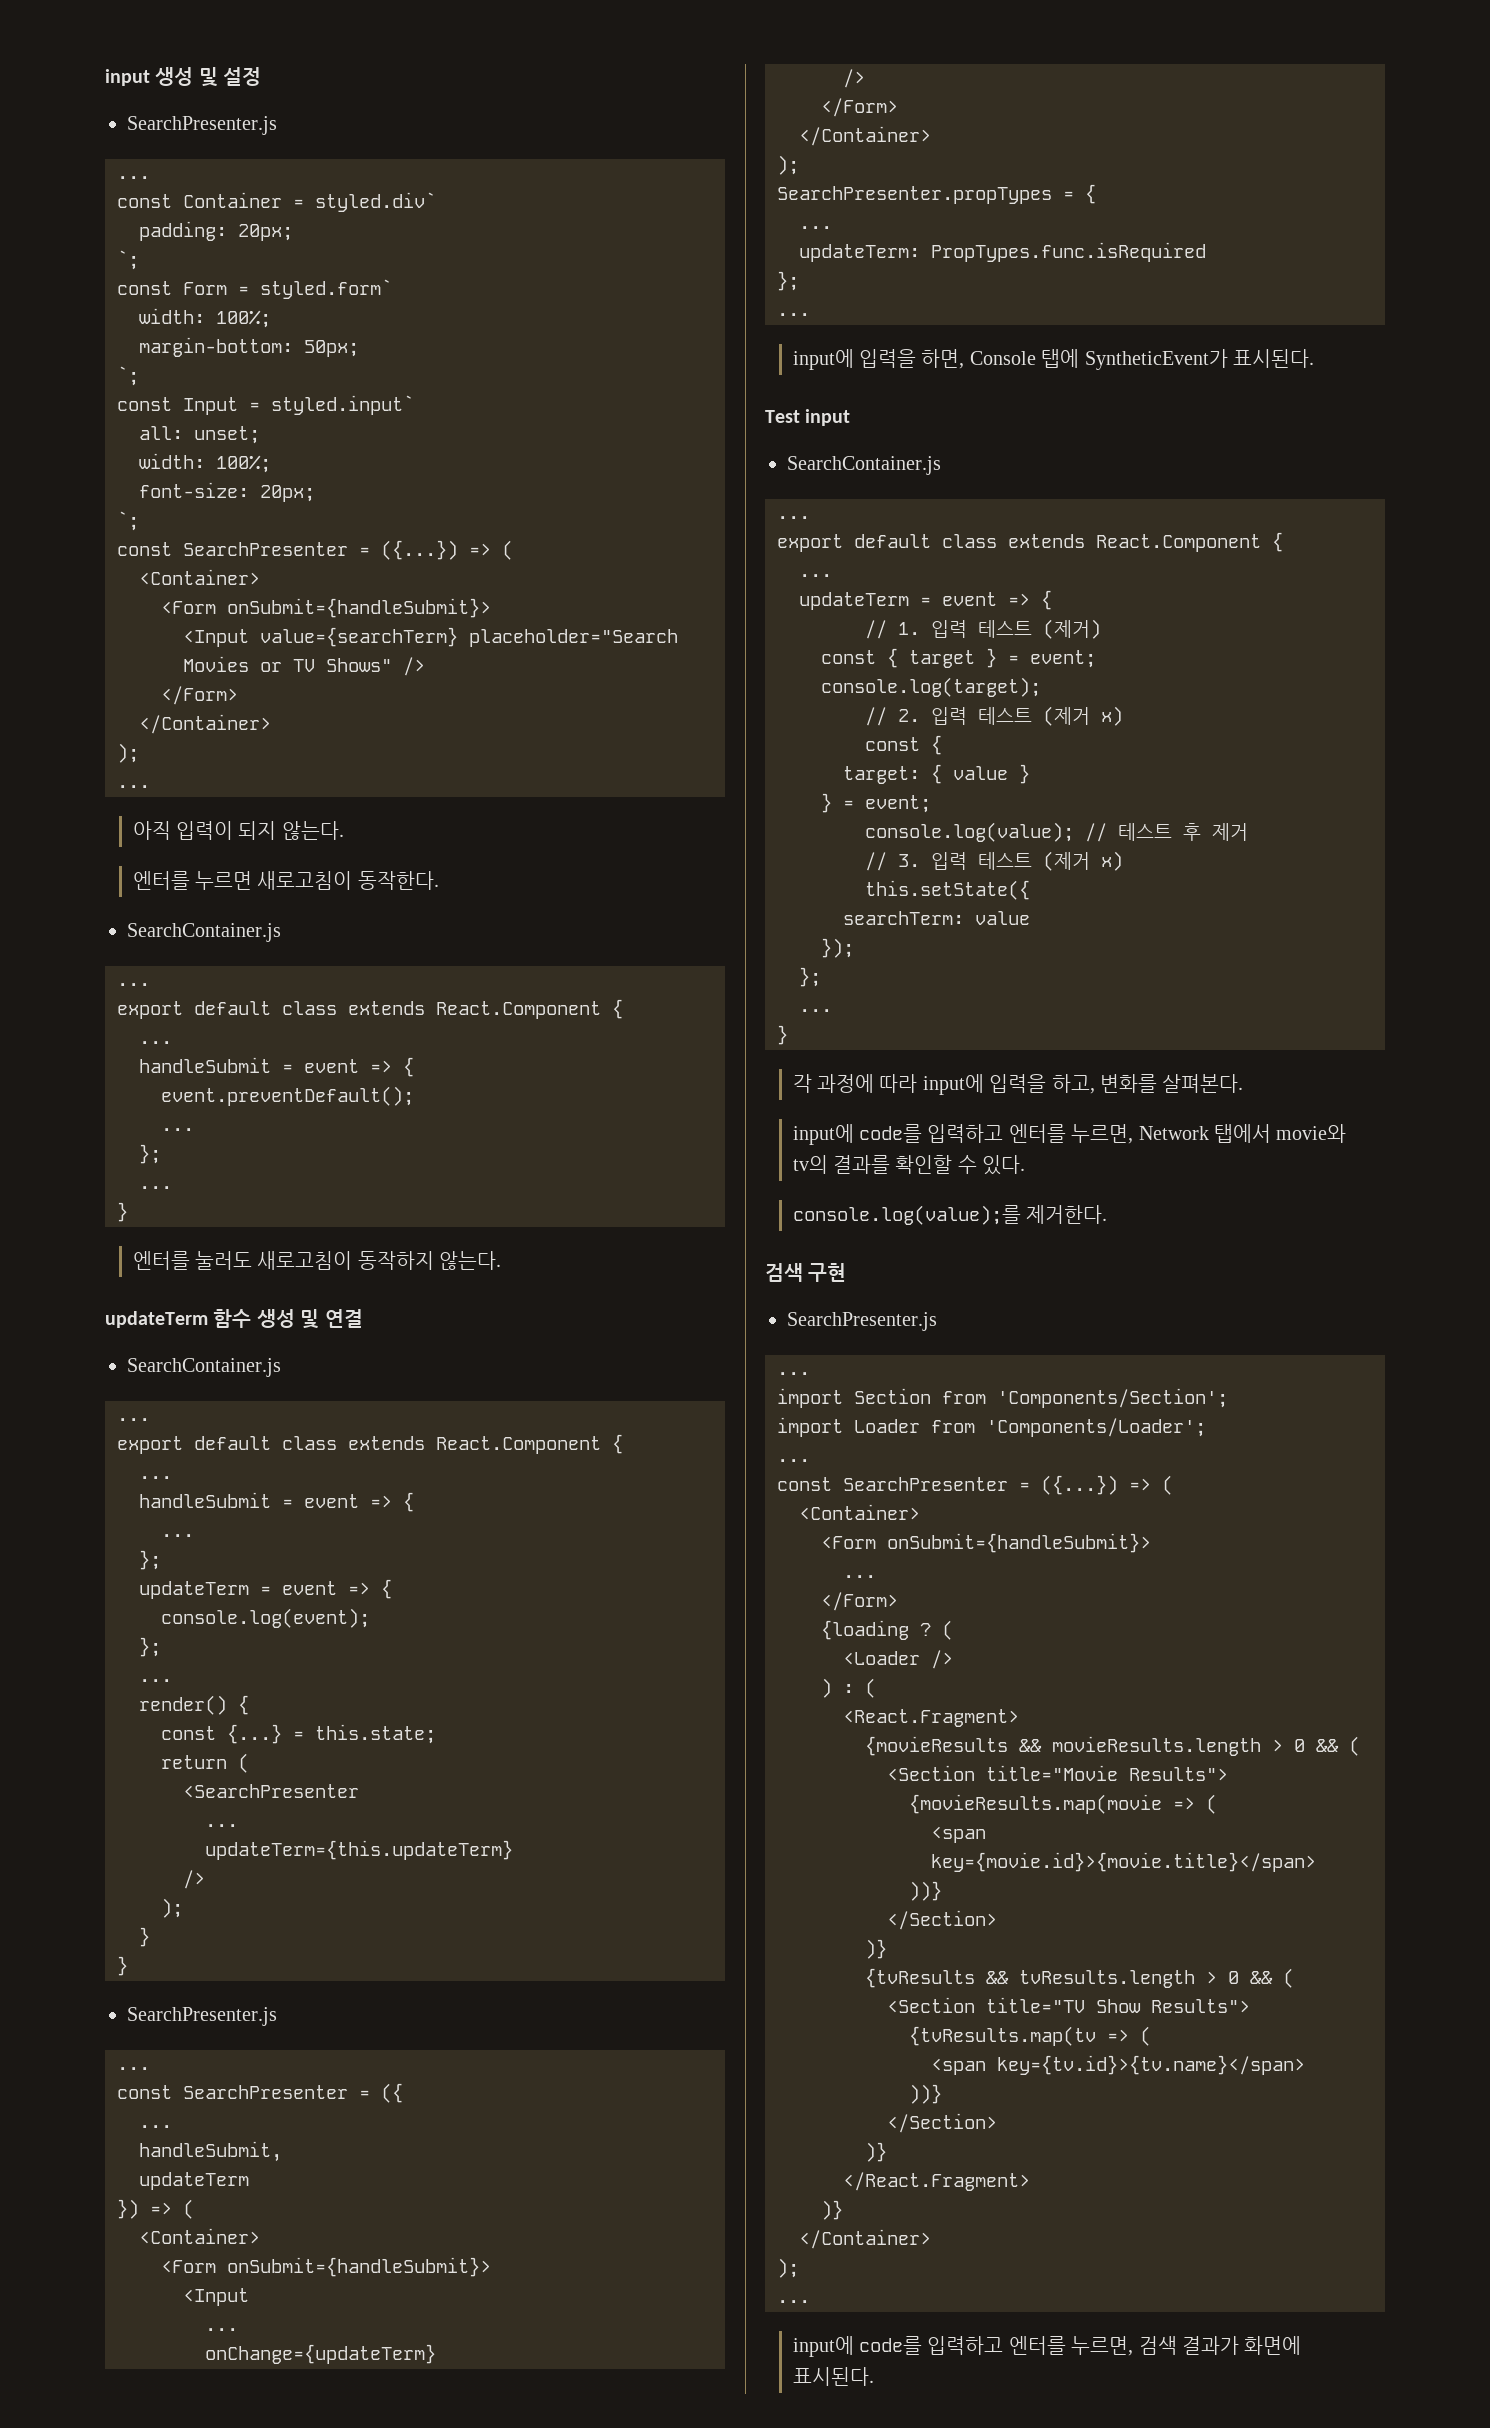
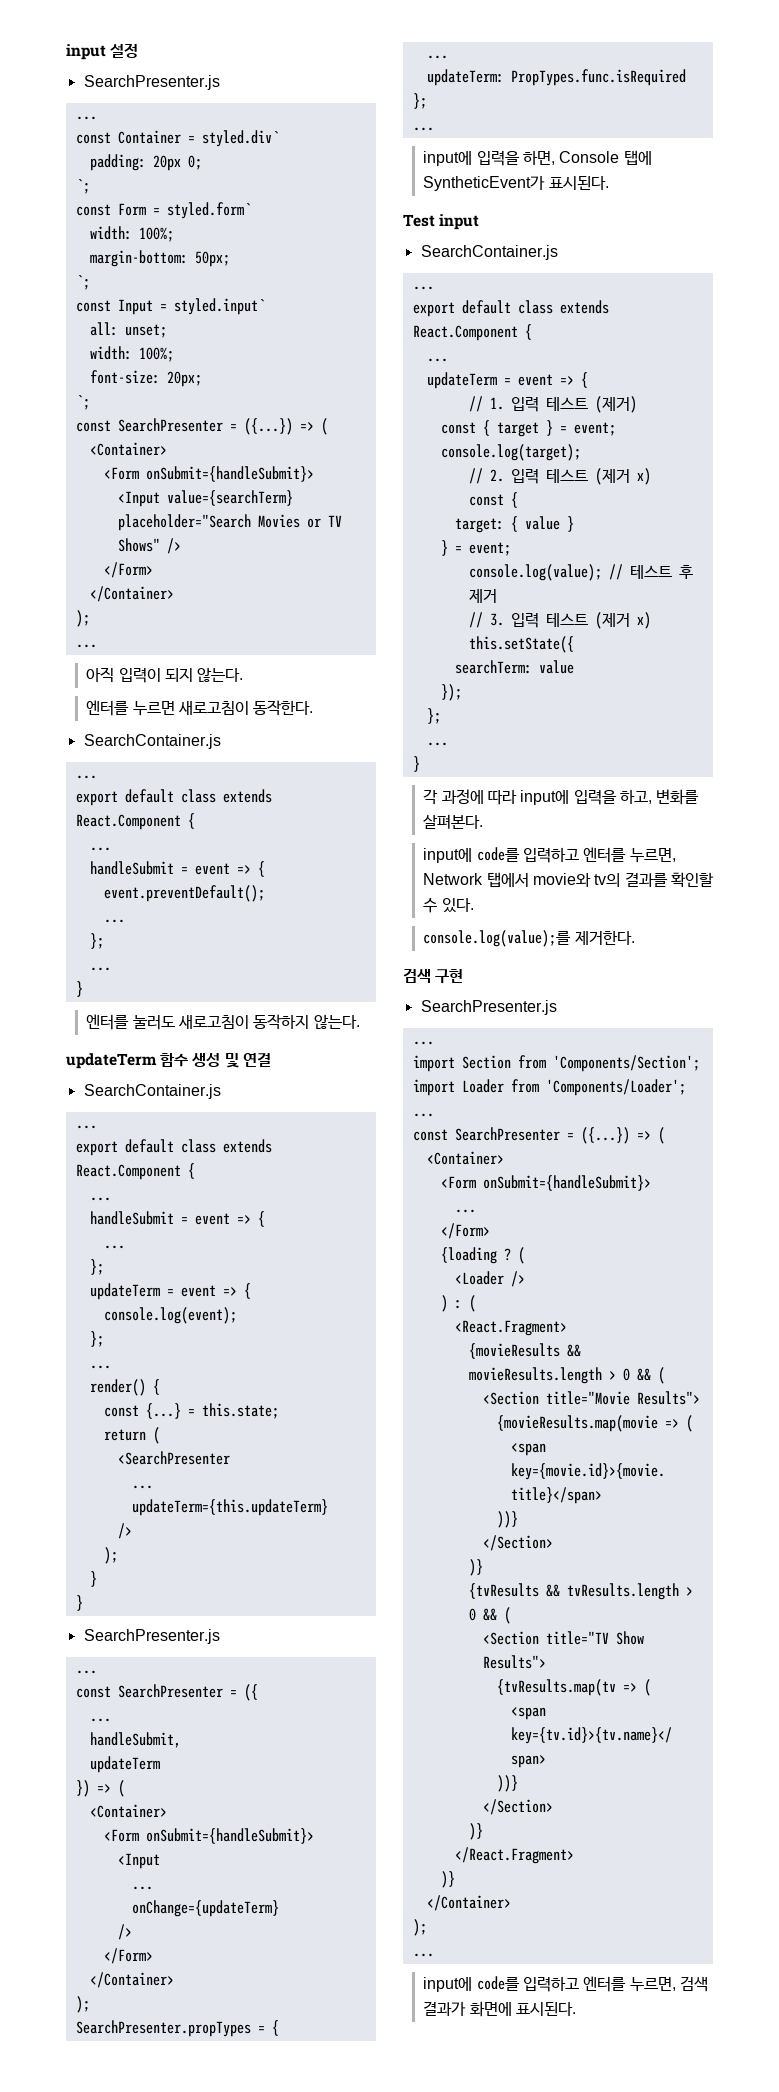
[105,67,218,87] input 생성 및 -> [66,44,106,60] input
[238,224,293,241] 20px; -> [152,155,202,171] 20px 0;

